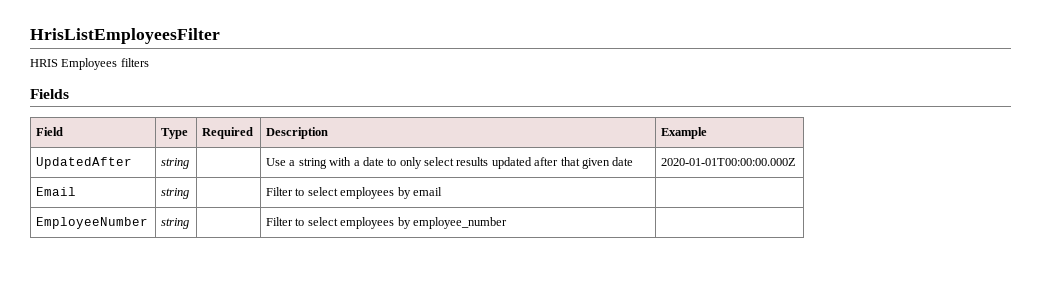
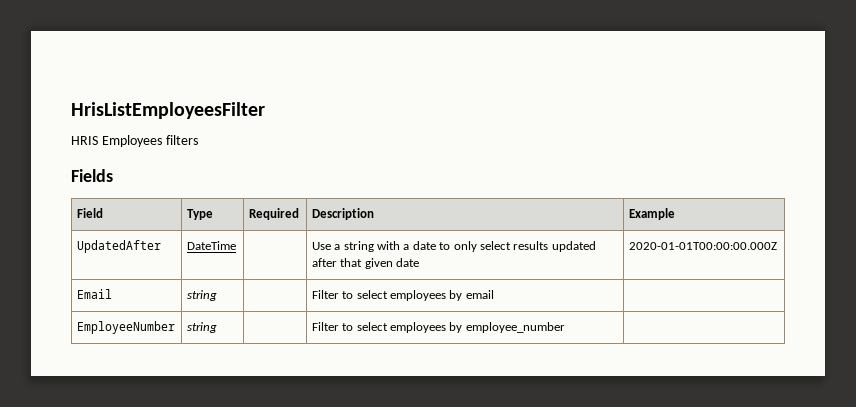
[161,158,190,169] string -> [186,241,236,250] DateTime

